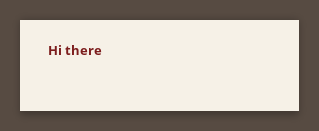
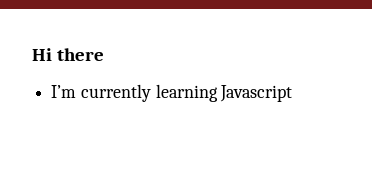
(103, 50) none -> [51,84,293,102] // I’m currently learning Javascript

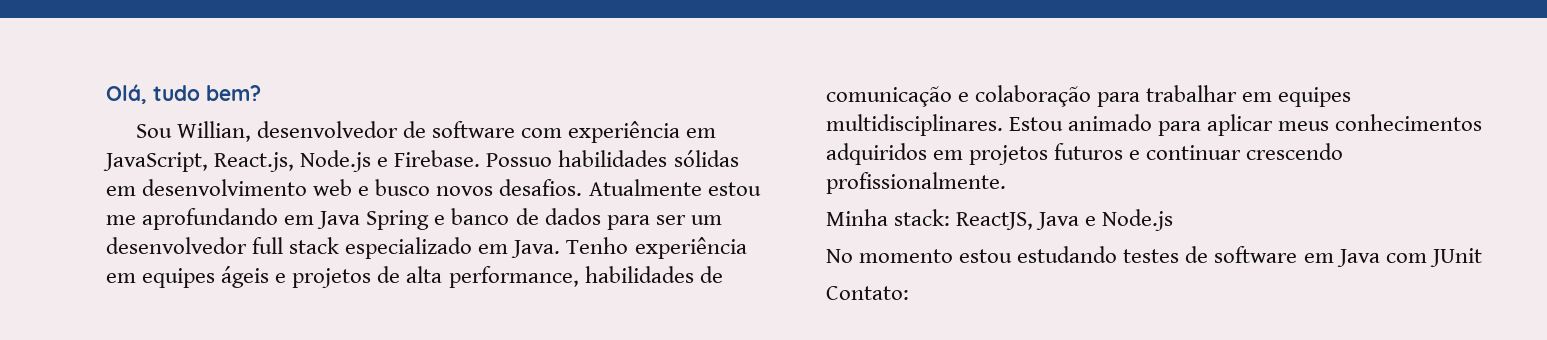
[32,48,104,61] [51,84,293,102] Hi there // I’m currently learning Javascript -> [106,84,261,104] [135,121,717,143] [103,150,739,172] [106,179,761,196] [106,208,722,230] [106,237,747,259] [106,266,723,288] [826,85,1352,107] [826,114,1483,136] [826,143,1344,165] [826,172,1006,194] [826,209,1174,231] [826,246,1482,267] [826,286,909,300] Olá, tudo bem? // Sou Willian, desenvolvedor de software com experiência em JavaScript, React.js, Node.js e Firebase. Possuo habilidades sólidas em desenvolvimento web e busco novos desafios. Atualmente estou me aprofundando em Java Spring e banco de dados para ser um desenvolvedor full stack especializado em Java. Tenho experiência em equipes ágeis e projetos de alta performance, habilidades de comunicação e colaboração para trabalhar em equipes multidisciplinares. Estou animado para aplicar meus conhecimentos adquiridos em projetos futuros e continuar crescendo profissionalmente. // Minha stack: ReactJS, Java e Node.js // No momento estou estudando testes de software em Java com JUnit // Contato:

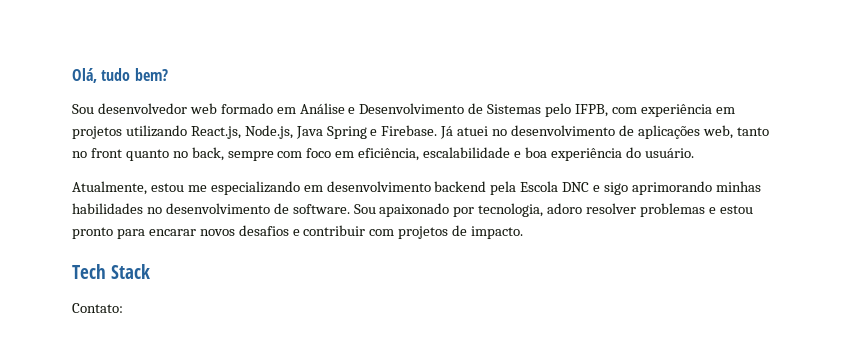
[176,121,717,143] [103,150,739,172] [106,179,761,196] [106,208,722,230] [106,237,747,259] [106,266,723,288] [826,85,1352,107] [826,114,1483,136] [826,143,1344,165] [826,172,1006,194] [826,209,1174,231] [826,246,1482,267] Willian, desenvolvedor de software com experiência em JavaScript, React.js, Node.js e Firebase. Possuo habilidades sólidas em desenvolvimento web e busco novos desafios. Atualmente estou me aprofundando em Java Spring e banco de dados para ser um desenvolvedor full stack especializado em Java. Tenho experiência em equipes ágeis e projetos de alta performance, habilidades de comunicação e colaboração para trabalhar em equipes multidisciplinares. Estou animado para aplicar meus conhecimentos adquiridos em projetos futuros e continuar crescendo profissionalmente. // Minha stack: ReactJS, Java e Node.js // No momento estou estudando testes de software em Java com JUnit -> [97,103,735,117] [72,125,769,139] [72,147,694,161] [72,181,761,195] [72,203,753,217] [72,225,524,239] [72,264,150,279] desenvolvedor web formado em Análise e Desenvolvimento de Sistemas pelo IFPB, com experiência em projetos utilizando React.js, Node.js, Java Spring e Firebase. Já atuei no desenvolvimento de aplicações web, tanto no front quanto no back, sempre com foco em eficiência, escalabilidade e boa experiência do usuário. // Atualmente, estou me especializando em desenvolvimento backend pela Escola DNC e sigo aprimorando minhas habilidades no desenvolvimento de software. Sou apaixonado por tecnologia, adoro resolver problemas e estou pronto para encarar novos desafios e contribuir com projetos de impacto. // Tech Stack

